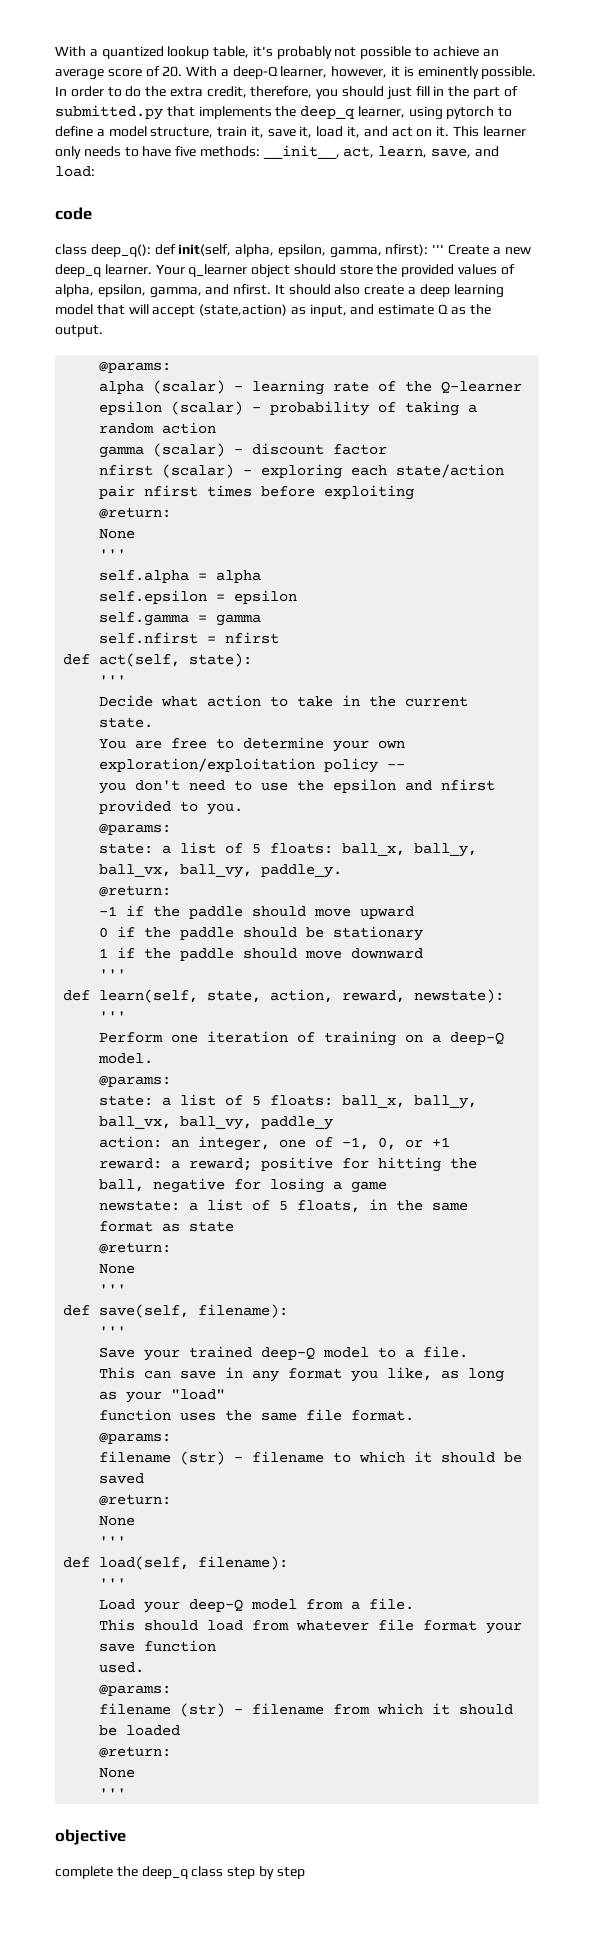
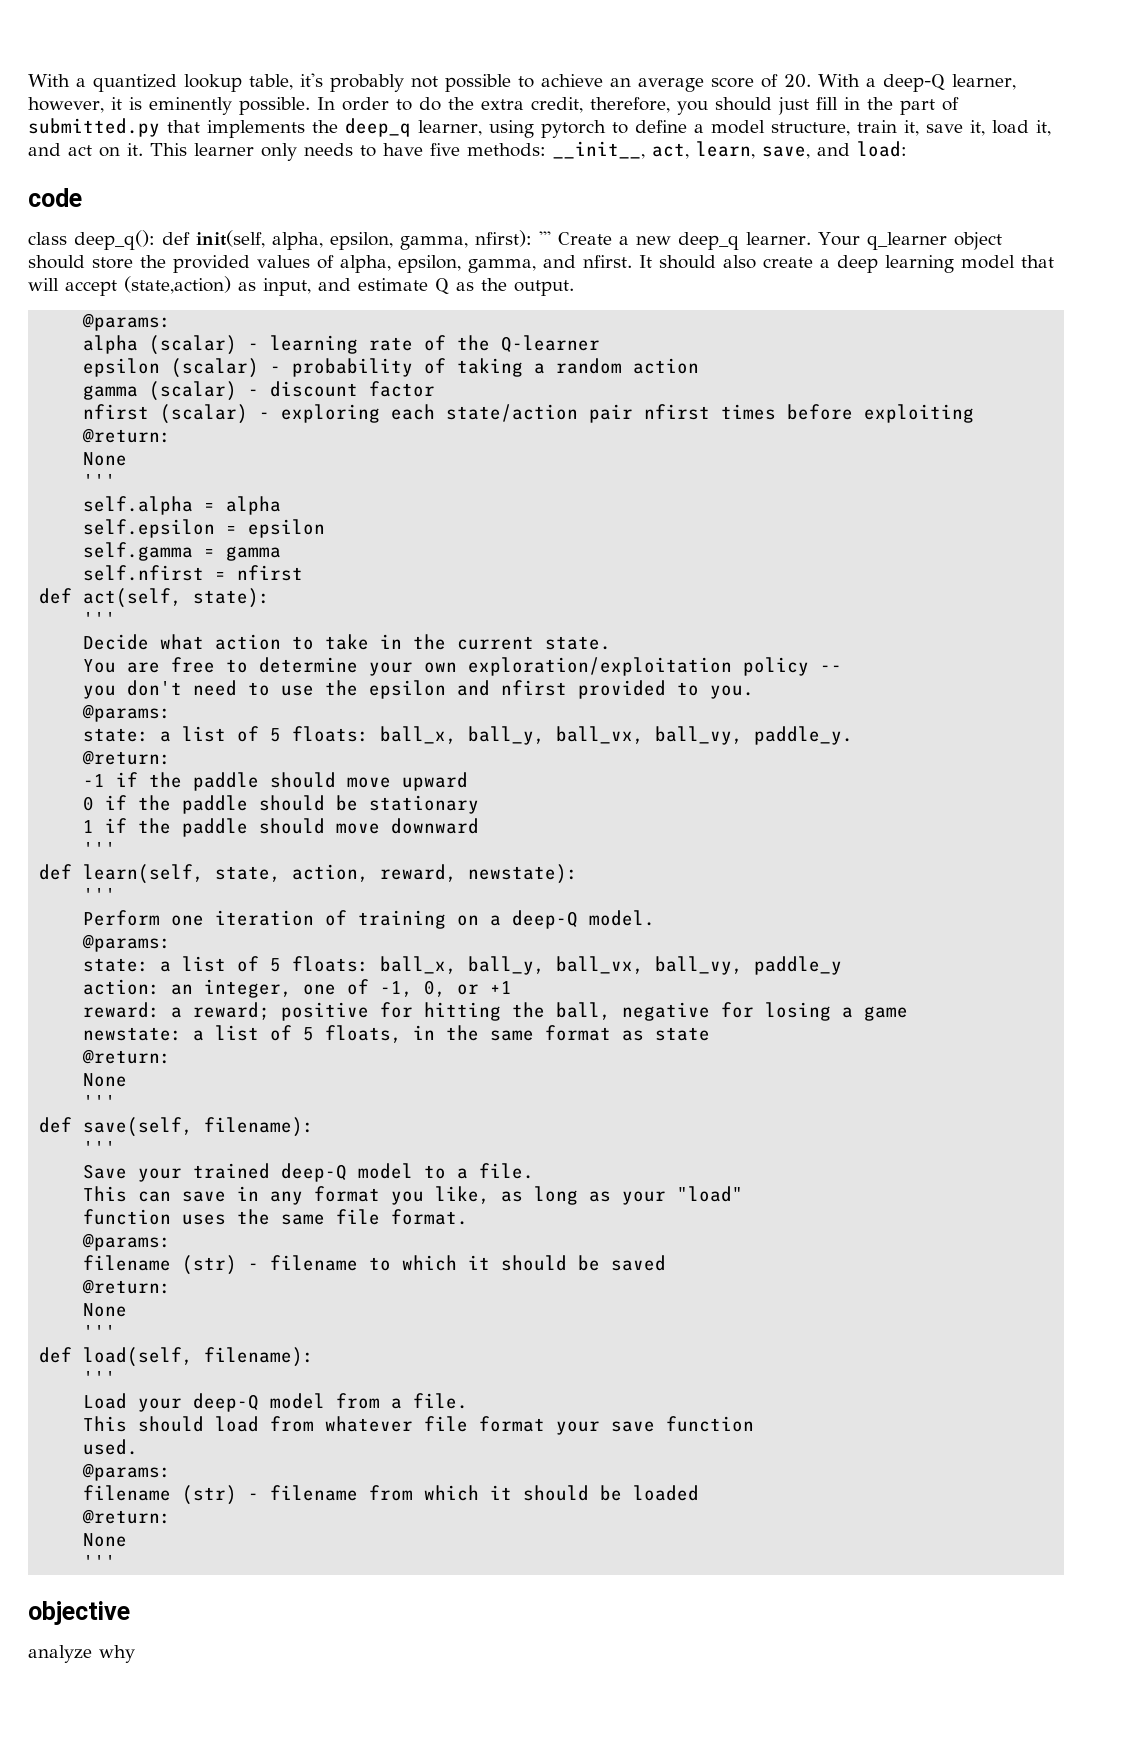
[55,1866,305,1879] complete the deep_q class step by step -> [28,1645,135,1663] analyze why

